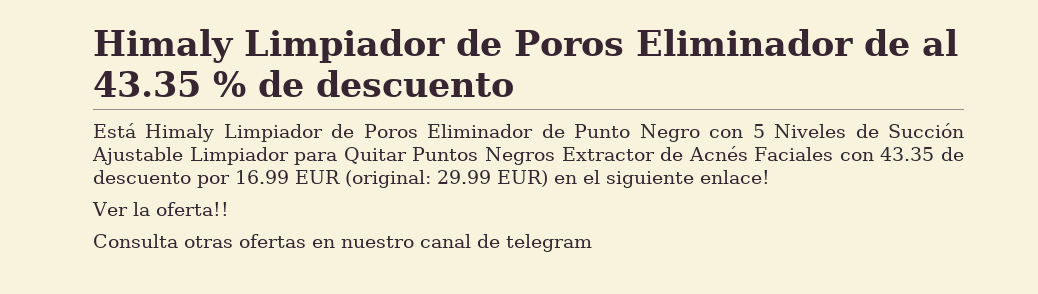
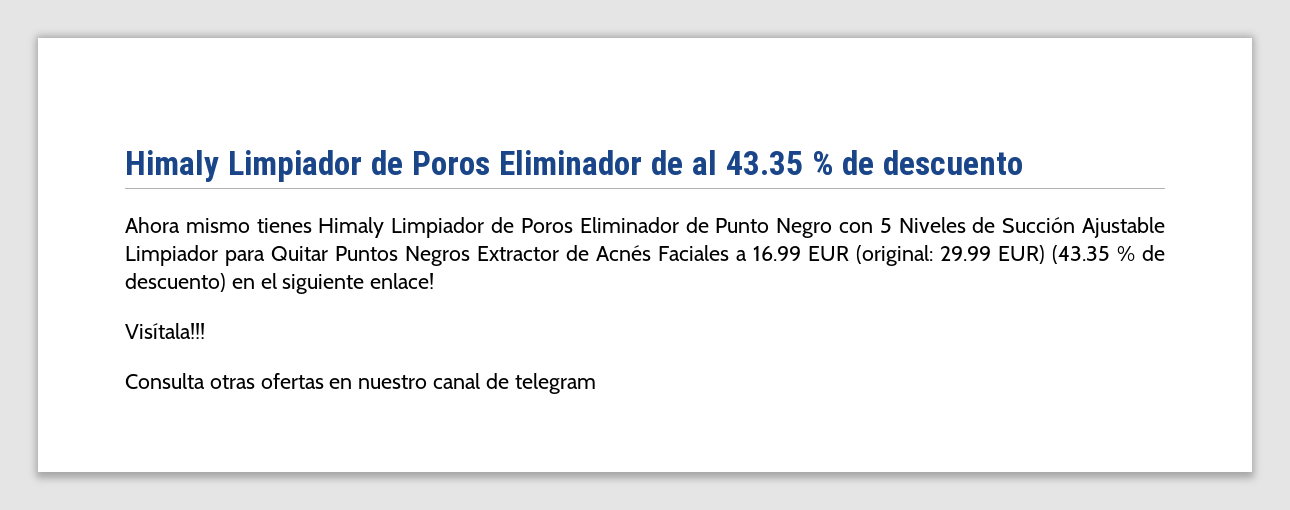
[93,123,136,138] Está -> [125,217,312,233] Ahora mismo tienes
[839,147,964,161] [93,170,230,188] con 43.35 de descuento por -> [736,250,748,261] a
(548, 178) none -> [1051,245,1165,264] [125,273,226,292] (43.35 % de descuento)
[92,202,229,216] Ver la oferta!! -> [125,323,205,339] Visítala!!!

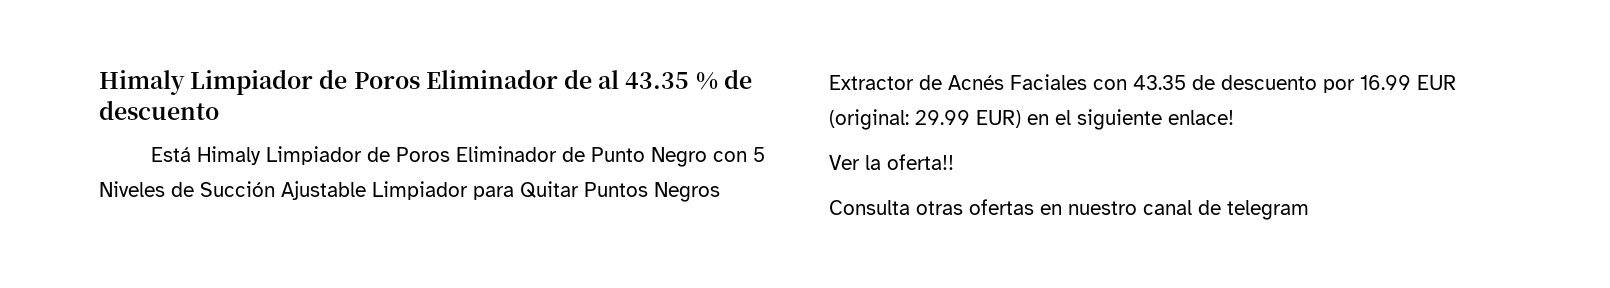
[125,217,312,233] Ahora mismo tienes -> [151,147,192,162] Está
[736,250,748,261] a -> [1093,75,1355,93] con 43.35 de descuento por
[1051,245,1165,264] [125,273,226,292] (43.35 % de descuento) -> (1021, 119) none
[125,323,205,339] Visítala!!! -> [829,154,954,170] Ver la oferta!!

